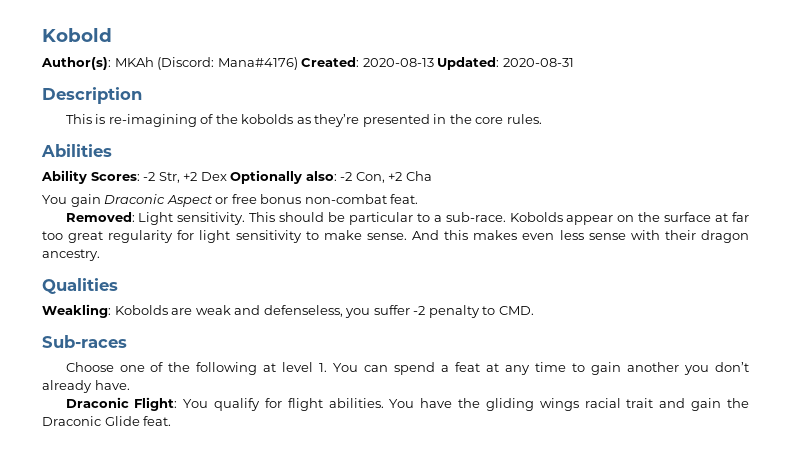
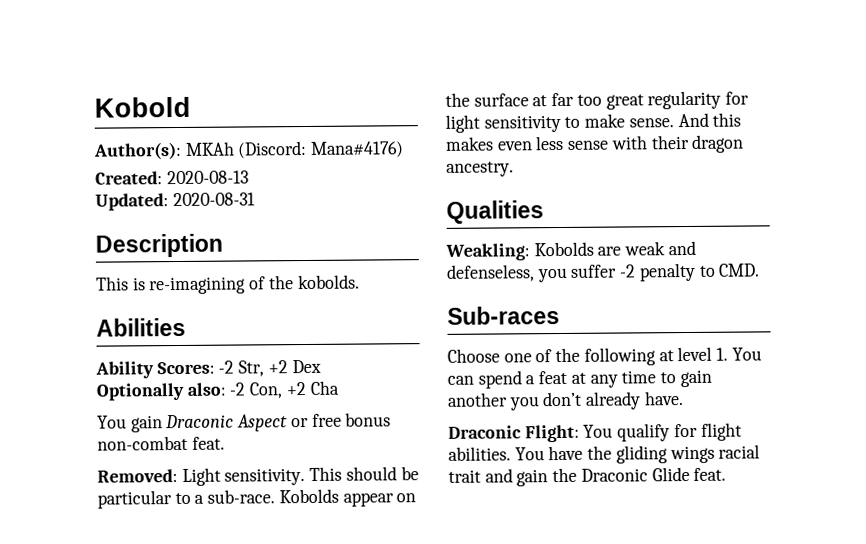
(298, 63) none -> (405, 149) //
(434, 62) none -> (249, 177) //
[241,114,542,127] kobolds as they’re presented in the core rules. -> [297,274,360,290] kobolds.
(227, 176) none -> (321, 366) //

